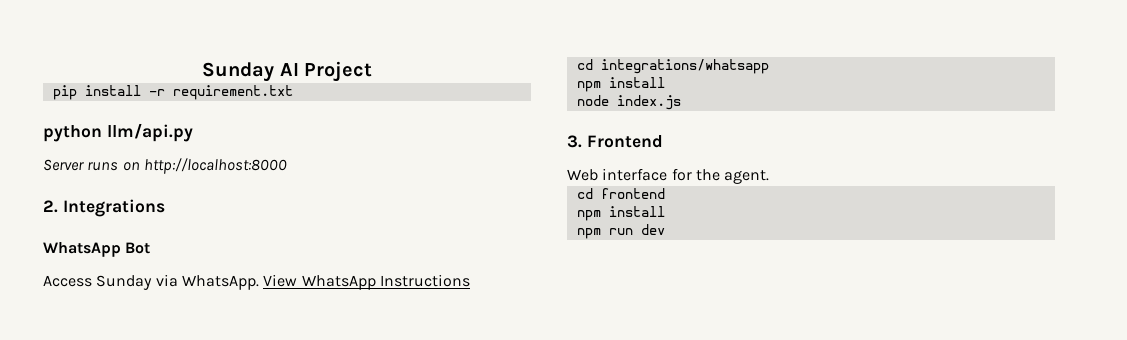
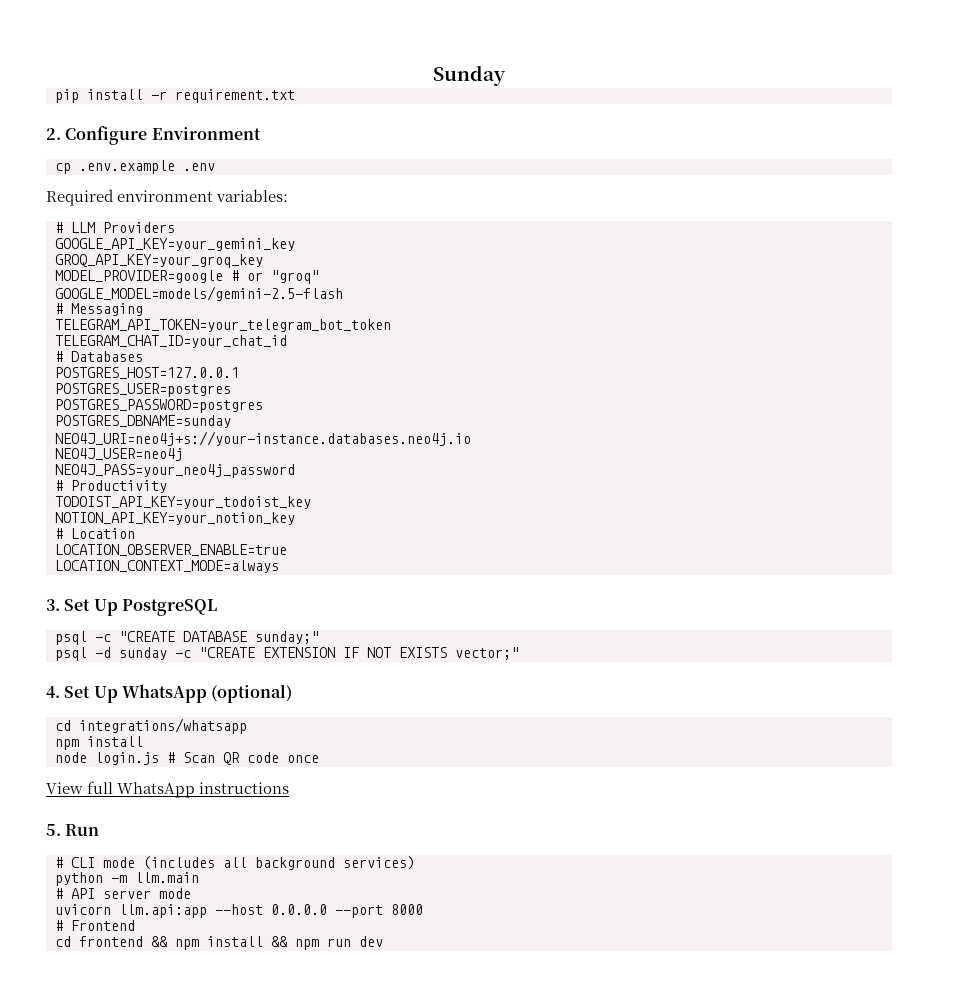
[202,61,372,82] Sunday AI Project -> [433,65,506,86] Sunday
[43,123,193,142] [43,158,287,174] [43,199,165,217] [43,242,151,257] [43,274,470,290] python llm/api.py // Server runs on http://localhost:8000 // 2. Integrations // WhatsApp Bot // Access Sunday via WhatsApp. View WhatsApp Instructions -> [46,126,261,145] [55,160,215,174] [46,189,289,206] [55,222,175,233] [55,238,295,251] [55,254,263,268] [55,270,319,284] [55,286,343,301] [55,303,143,316] [55,319,391,332] [55,335,287,348] [55,351,143,362] [55,367,239,379] [55,383,231,397] [55,399,263,413] [55,415,231,428] [55,431,471,446] [55,448,183,461] [55,464,295,478] [55,480,167,493] [55,496,311,509] [55,512,295,525] [55,528,135,539] [55,544,287,556] [55,560,279,573] [46,599,217,616] [55,631,319,645] [55,647,519,661] [46,684,293,703] 2. Configure Environment // cp .env.example .env // Required environment variables: // # LLM Providers // GOOGLE_API_KEY=your_gemini_key // GROQ_API_KEY=your_groq_key // MODEL_PROVIDER=google # or "groq" // GOOGLE_MODEL=models/gemini-2.5-flash // # Messaging // TELEGRAM_API_TOKEN=your_telegram_bot_token // TELEGRAM_CHAT_ID=your_chat_id // # Databases // POSTGRES_HOST=127.0.0.1 // POSTGRES_USER=postgres // POSTGRES_PASSWORD=postgres // POSTGRES_DBNAME=sunday // NEO4J_URI=neo4j+s://your-instance.databases.neo4j.io // NEO4J_USER=neo4j // NEO4J_PASS=your_neo4j_password // # Productivity // TODOIST_API_KEY=your_todoist_key // NOTION_API_KEY=your_notion_key // # Location // LOCATION_OBSERVER_ENABLE=true // LOCATION_CONTEXT_MODE=always // 3. Set Up PostgreSQL // psql -c "CREATE DATABASE sunday;" // psql -d sunday -c "CREATE EXTENSION IF NOT EXISTS vector;" // 4. Set Up WhatsApp (optional)
[616,95,681,110] [567,135,663,148] [567,168,770,184] index.js // 3. Frontend // Web interface for the agent. -> [95,752,319,765] [46,781,290,798] [46,824,100,836] [55,856,415,870] [55,872,199,886] [55,888,191,899] [55,904,423,918] [55,920,135,931] login.js # Scan QR code once // View full WhatsApp instructions // 5. Run // # CLI mode (includes all background services) // python -m llm.main // # API server mode // uvicorn llm.api:app --host 0.0.0.0 --port 8000 // # Frontend
[576,206,665,221] // npm install // -> [151,936,288,950] && npm install &&

